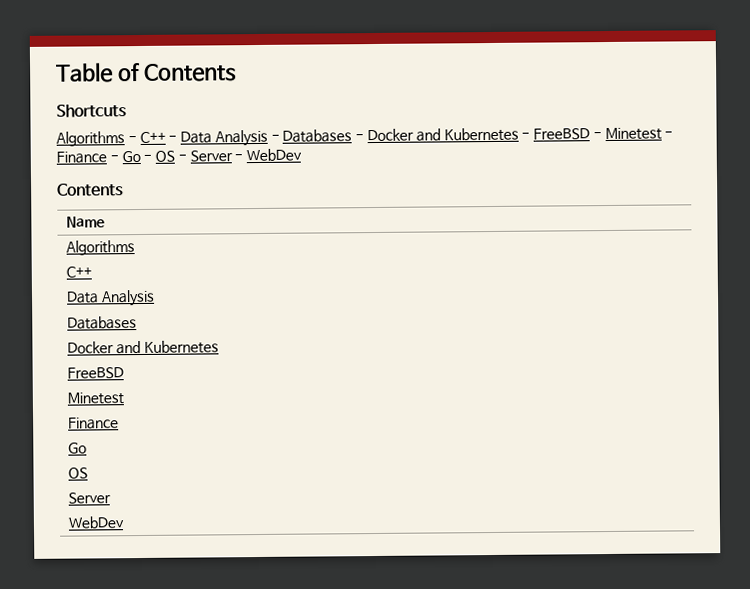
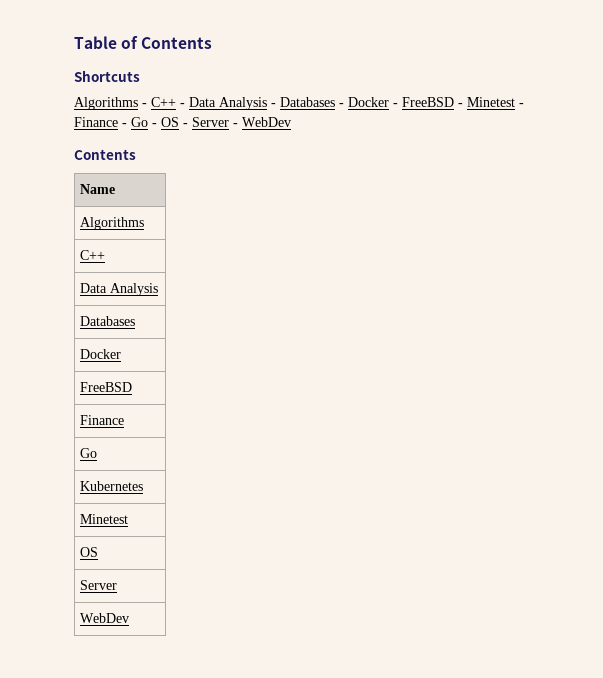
[415,127,519,142] and Kubernetes -> (389, 102) none
[116,340,219,355] [67,367,125,379] [67,392,125,405] and Kubernetes // FreeBSD // Minetest -> [79,382,132,392] // FreeBSD
(88, 448) none -> [79,481,143,491] [79,514,128,524] // Kubernetes // Minetest

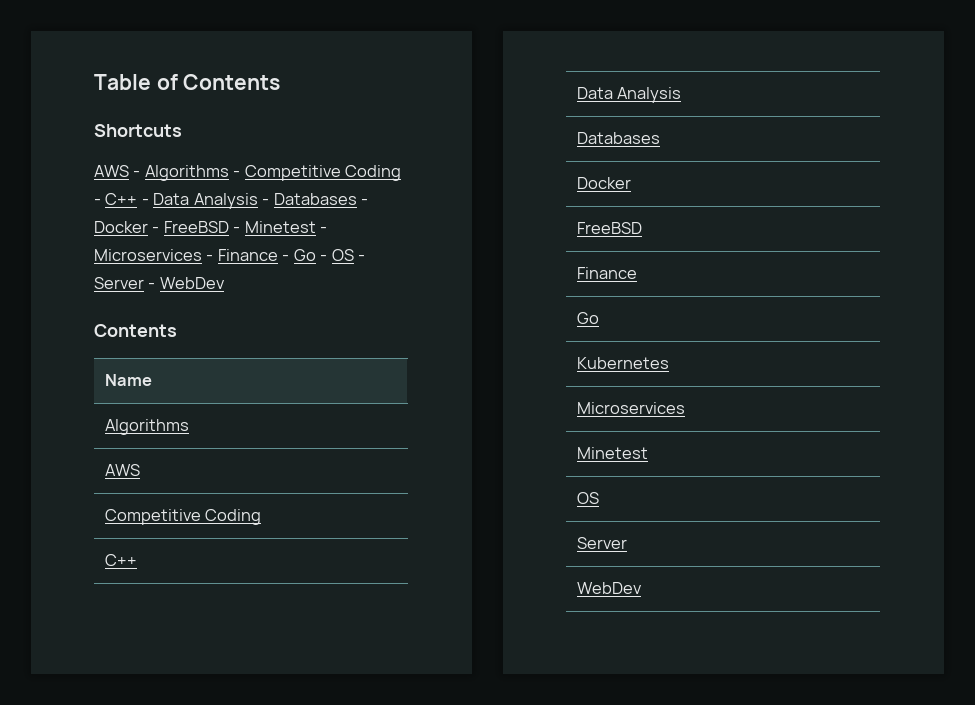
[74,97,138,110] Algorithms -> [94,165,402,181] AWS - Algorithms - Competitive Coding
(524, 105) none -> [94,249,214,261] Microservices -
(144, 223) none -> [104,464,140,476] [104,509,262,525] // AWS // Competitive Coding
(143, 486) none -> [576,402,685,414] // Microservices

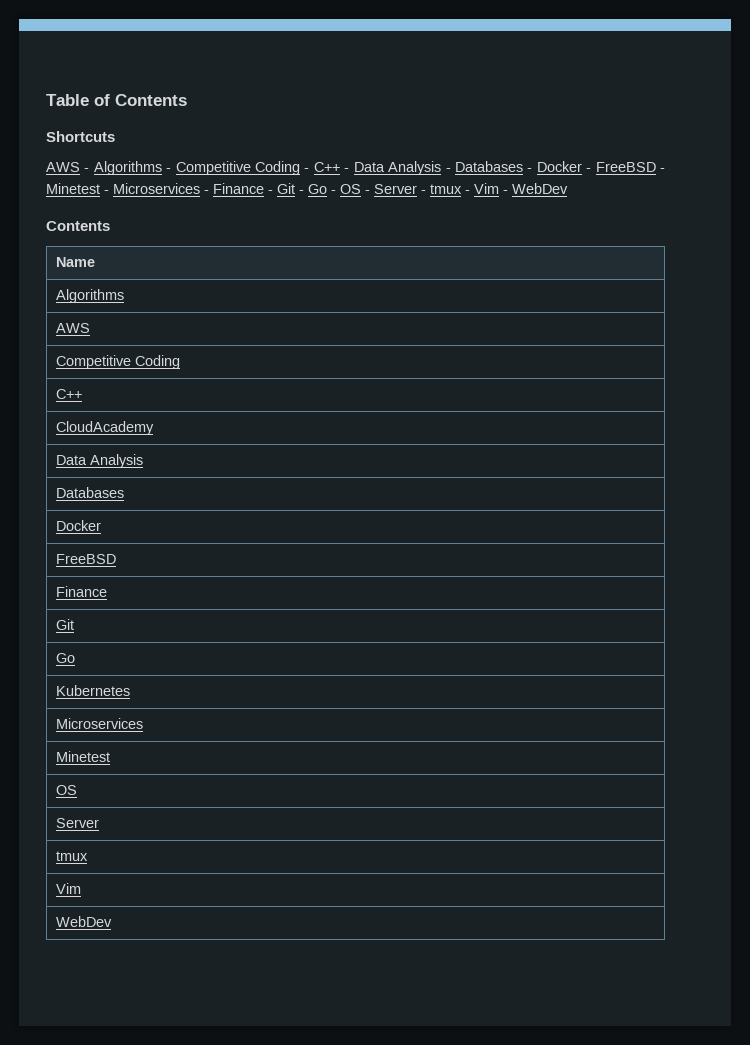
(290, 258) none -> [277,183,304,194] Git -
(156, 286) none -> [430,183,508,194] tmux - Vim -
(137, 560) none -> [55,421,154,435] // CloudAcademy
(637, 273) none -> [55,619,74,630] // Git
(627, 543) none -> [55,851,88,861] [55,883,81,894] // tmux // Vim

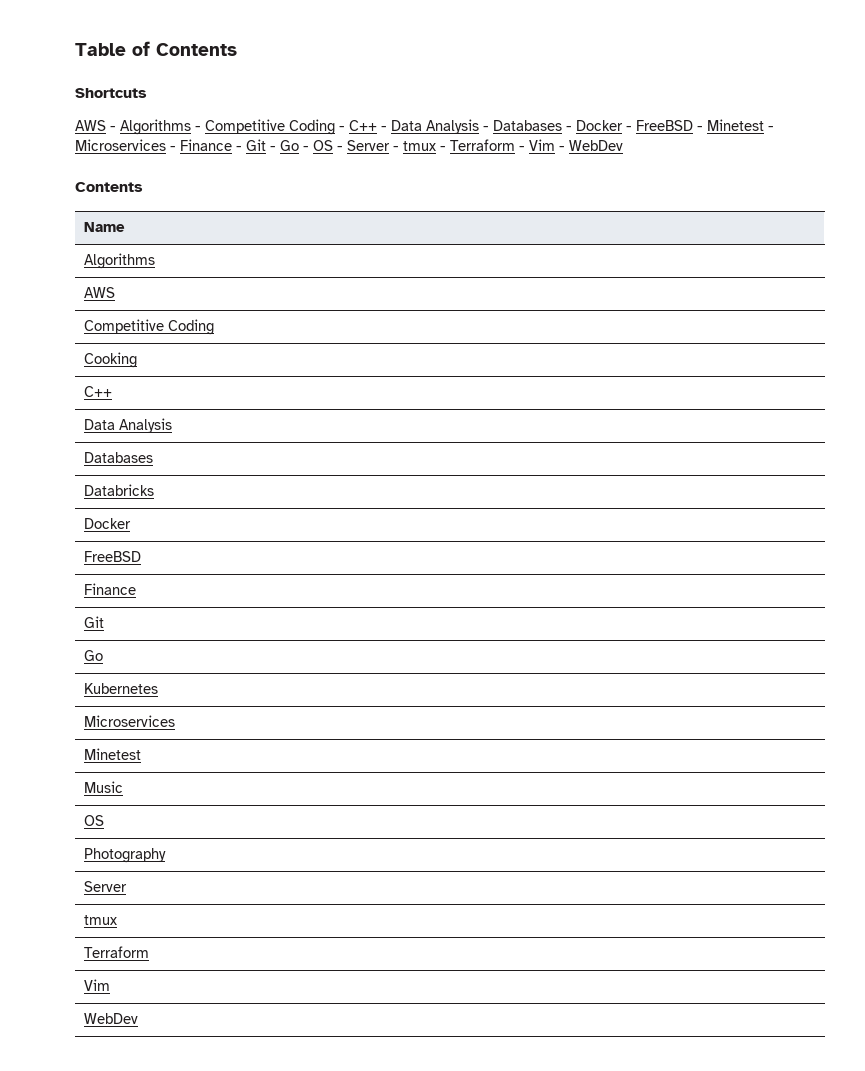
(470, 192) none -> [450,139,525,151] Terraform -
[55,389,82,399] [55,421,154,435] // C++ // CloudAcademy -> [83,352,137,368] [83,386,112,397] // Cooking // C++
(124, 492) none -> [83,484,154,496] // Databricks
[55,785,77,795] // OS -> [83,781,123,793] [83,815,104,826] [83,848,166,863] // Music // OS // Photography
(88, 856) none -> [83,946,149,958] // Terraform

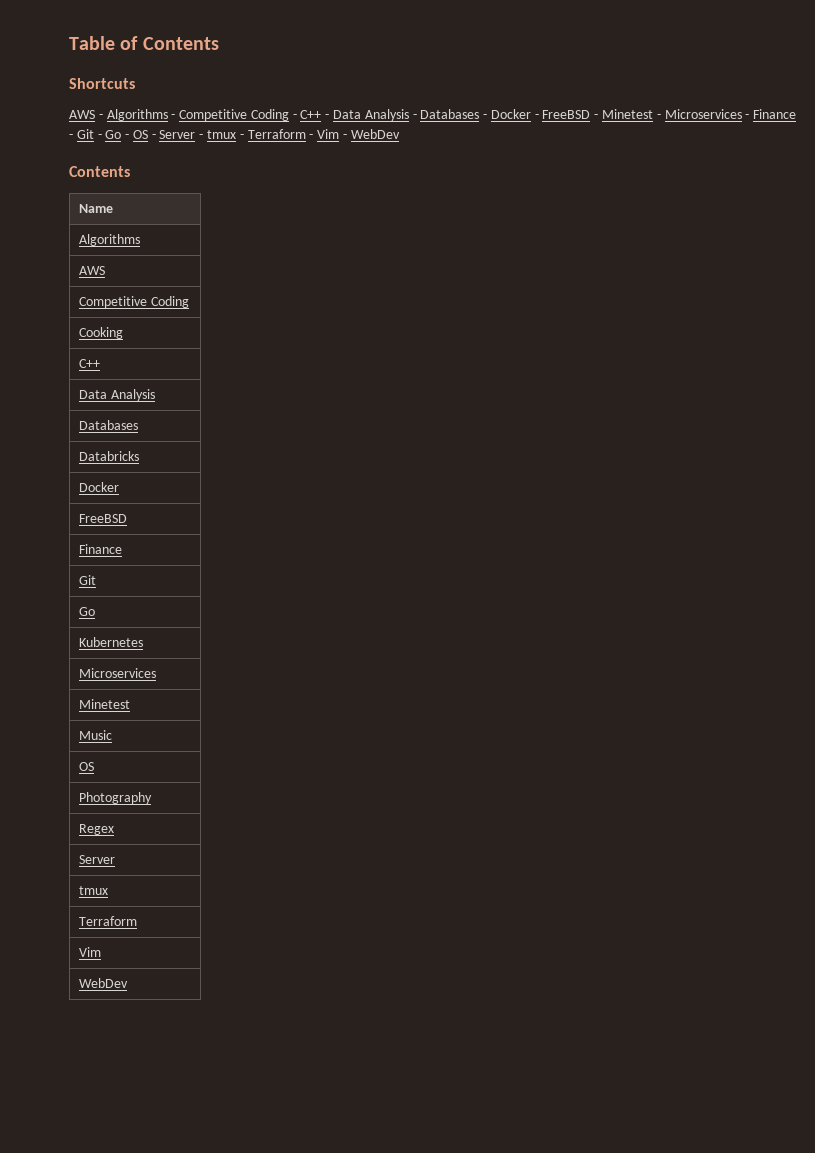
(166, 855) none -> [78,824,114,835] // Regex

